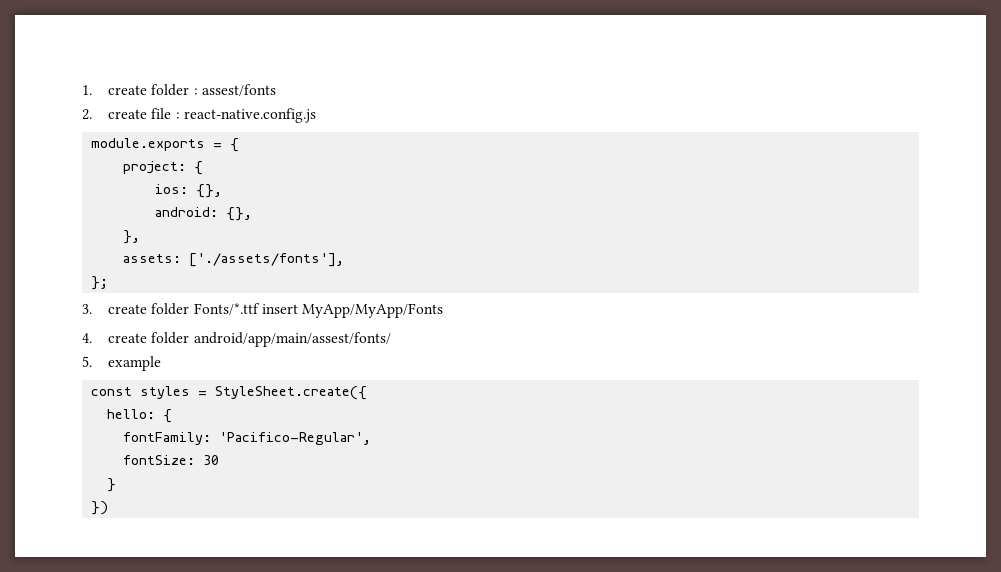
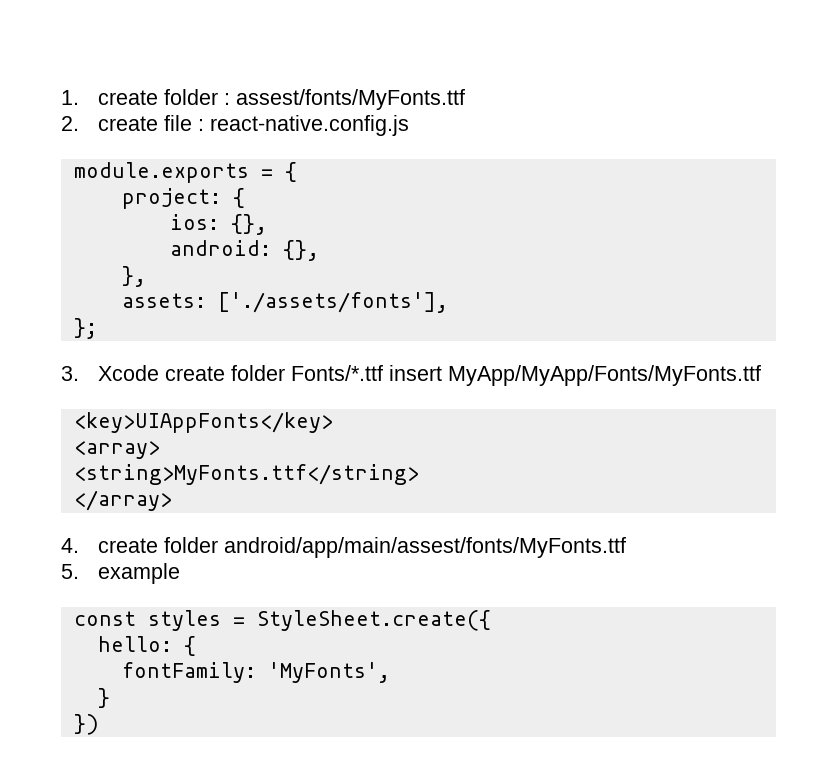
[201,84,276,96] assest/fonts -> [235,89,465,110] assest/fonts/MyFonts.ttf
(92, 309) none -> [97,365,159,381] Xcode
[301,303,443,318] MyApp/MyApp/Fonts -> [447,365,761,386] [73,412,333,433] [73,441,160,459] [73,464,419,485] [73,490,172,511] MyApp/MyApp/Fonts/MyFonts.ttf // <key>UIAppFonts</key> // <array> // <string>MyFonts.ttf</string> // </array>
[193,332,391,347] android/app/main/assest/fonts/ -> [223,537,626,558] android/app/main/assest/fonts/MyFonts.ttf
[219,432,372,445] [123,455,220,465] 'Pacifico-Regular', // fontSize: 30 -> [267,662,390,683] 'MyFonts',

